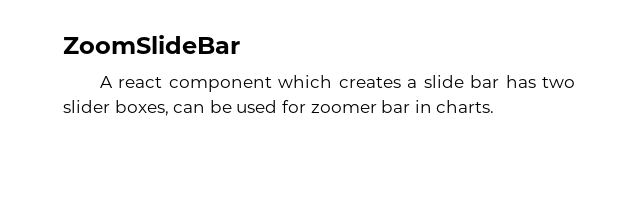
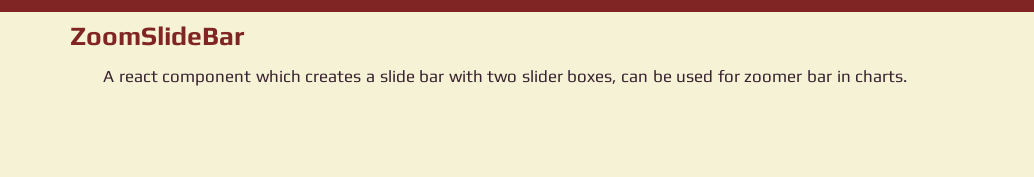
[505,75,536,88] has -> [448,70,483,83] with

